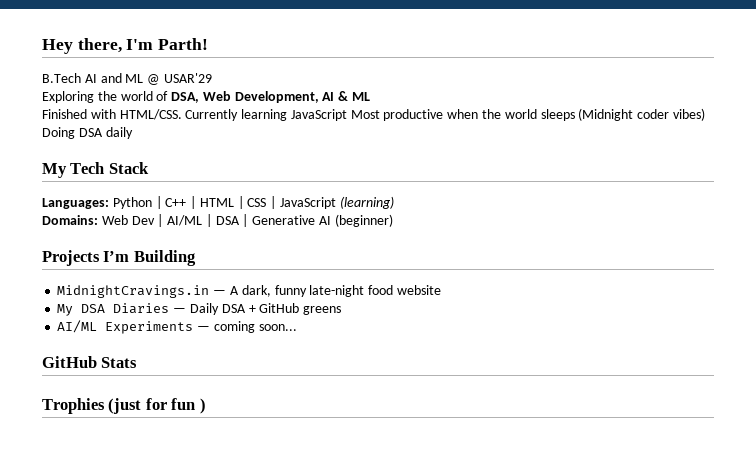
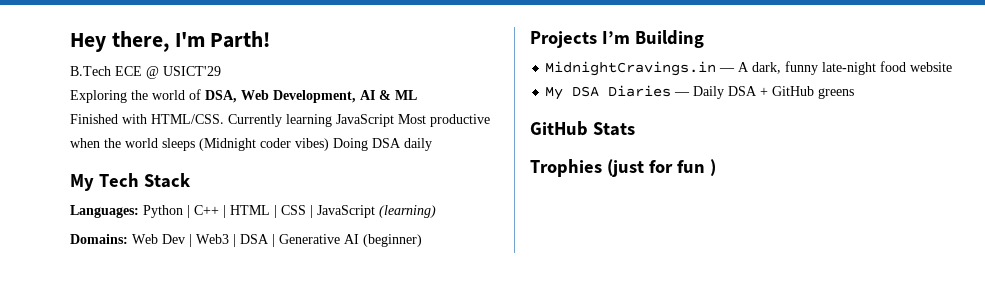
[84,73,212,85] AI and ML @ USAR'29 -> [115,66,221,79] ECE @ USICT'29
[167,215,203,226] AI/ML -> [196,234,229,244] Web3
[57,320,297,334] // AI/ML Experiments — coming soon... -> (855, 93) none

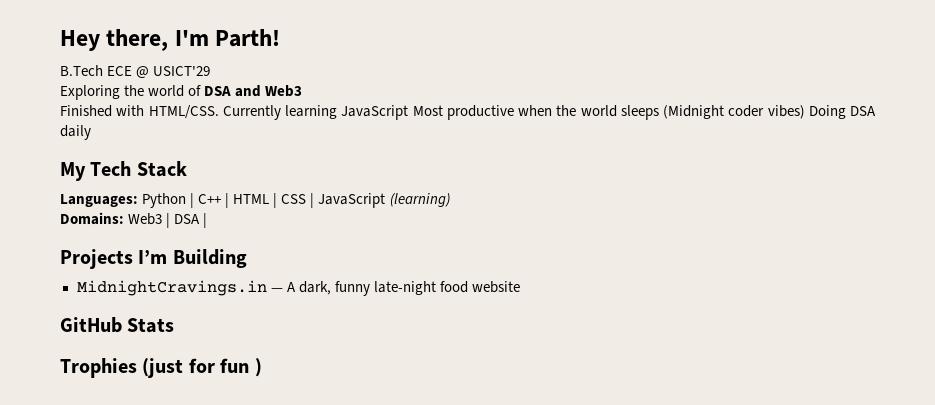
[205,90,417,103] DSA, Web Development, AI & ML -> [204,85,303,97] DSA and Web3
[132,234,192,247] Web Dev | -> (124, 218) none
[279,234,422,247] Generative AI (beginner) -> (208, 220) none
[545,85,855,100] // My DSA Diaries — Daily DSA + GitHub greens -> (520, 287) none

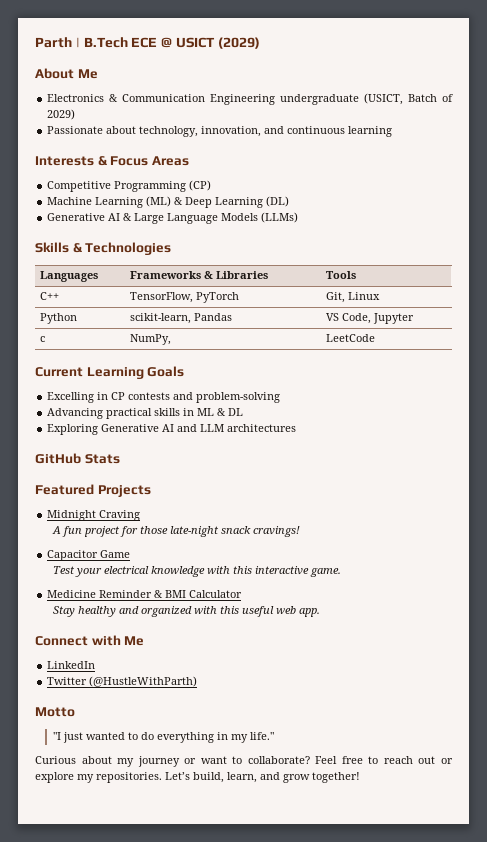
[60,29,281,51] [60,65,211,78] [60,85,303,100] [60,105,876,120] [60,125,91,140] [60,161,187,181] [60,193,450,208] [60,212,208,228] [60,249,247,269] [76,280,520,296] [60,317,175,333] [60,358,262,378] Hey there, I'm Parth! // B.Tech ECE @ USICT'29 // Exploring the world of DSA and Web3 // Finished with HTML/CSS. Currently learning JavaScript Most productive when the world sleeps (Midnight coder vibes) Doing DSA daily // My Tech Stack // Languages: Python | C++ | HTML | CSS | JavaScript (learning) // Domains: Web3 | DSA | // Projects I’m Building // MidnightCravings.in — A dark, funny late-night food website // GitHub Stats // Trophies (just for fun ) -> [35,37,260,49] [35,68,98,79] [47,93,453,105] [47,109,76,120] [47,126,393,137] [35,156,189,166] [47,180,212,192] [47,196,290,208] [47,212,299,224] [35,242,172,255] [40,271,99,282] [130,271,269,279] [326,271,357,279] [40,292,60,300] [130,292,240,303] [326,292,381,303] [40,313,78,324] [130,313,233,324] [326,313,415,324] [40,336,46,342] [130,334,172,345] [326,334,376,342] [35,366,185,379] [47,392,281,403] [47,408,244,419] [47,424,297,435] [35,453,120,464] [35,484,151,497] [47,510,141,521] [51,526,300,537] [47,550,131,561] [52,566,341,577] [47,590,243,598] [52,606,320,617] [35,635,145,646] [47,661,96,669] [47,676,198,687] [35,707,75,717] [52,732,274,743] [35,756,454,767] [35,772,360,783] Parth | B.Tech ECE @ USICT (2029) // About Me // Electronics & Communication Engineering undergraduate (USICT, Batch of 2029) // Passionate about technology, innovation, and continuous learning // Interests & Focus Areas // Competitive Programming (CP) // Machine Learning (ML) & Deep Learning (DL) // Generative AI & Large Language Models (LLMs) // Skills & Technologies // Languages | Frameworks & Libraries | Tools // C++ | TensorFlow, PyTorch | Git, Linux // Python | scikit-learn, Pandas | VS Code, Jupyter // c | NumPy, | LeetCode // Current Learning Goals // Excelling in CP contests and problem-solving // Advancing practical skills in ML & DL // Exploring Generative AI and LLM architectures // GitHub Stats // Featured Projects // Midnight Craving // A fun project for those late-night snack cravings! // Capacitor Game // Test your electrical knowledge with this interactive game. // Medicine Reminder & BMI Calculator // Stay healthy and organized with this useful web app. // Connect with Me // LinkedIn // Twitter (@HustleWithParth) // Motto // "I just wanted to do everything in my life." // Curious about my journey or want to collaborate? Feel free to reach out or explore my repositories. Let’s build, learn, and grow together!

